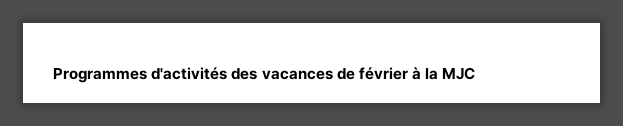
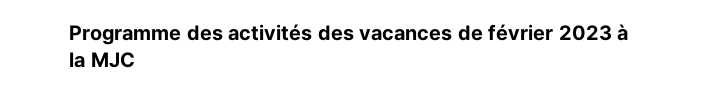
[53,67,228,83] Programmes d'activités -> [69,24,313,45] Programme des activités
(408, 73) none -> [558,25,612,41] 2023

